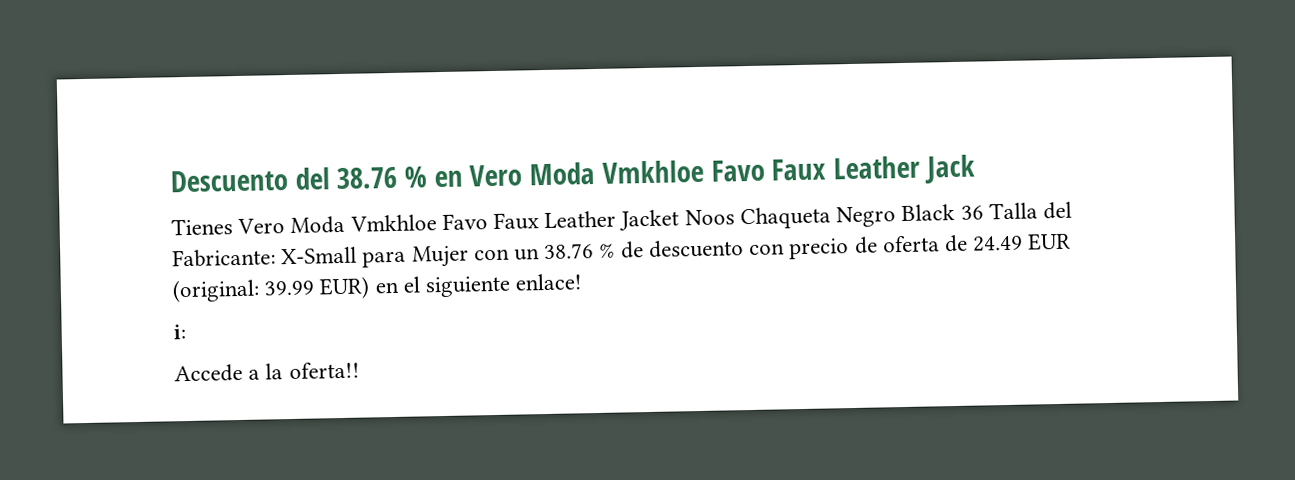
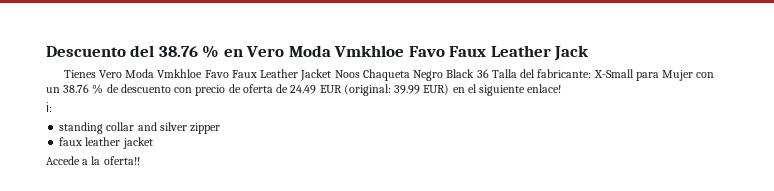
[172,248,276,268] Fabricante: -> [537,69,592,78] fabricante:
(186, 332) none -> [59,122,221,134] [59,137,153,149] // standing collar and silver zipper // faux leather jacket

